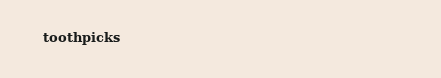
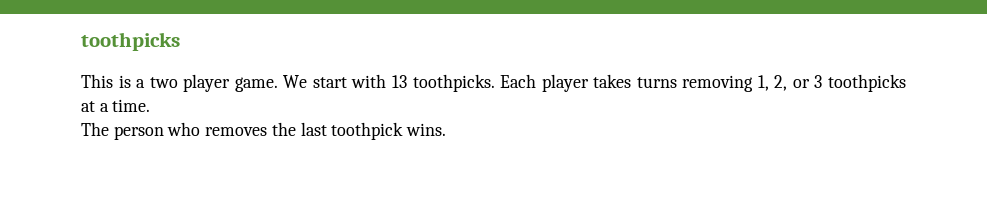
[43,32,120,45] toothpicks -> [81,32,180,51] [81,74,906,92] [81,99,151,112] [81,122,447,140] toothpicks // This is a two player game. We start with 13 toothpicks. Each player takes turns removing 1, 2, or 3 toothpicks at a time. // The person who removes the last toothpick wins.

